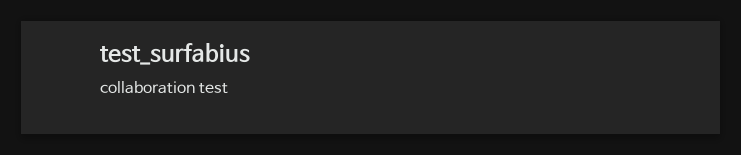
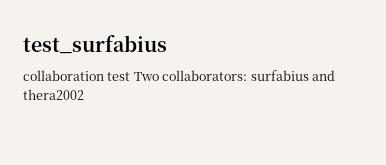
(229, 88) none -> [133,70,335,81] [23,89,84,100] Two collaborators: surfabius and thera2002

